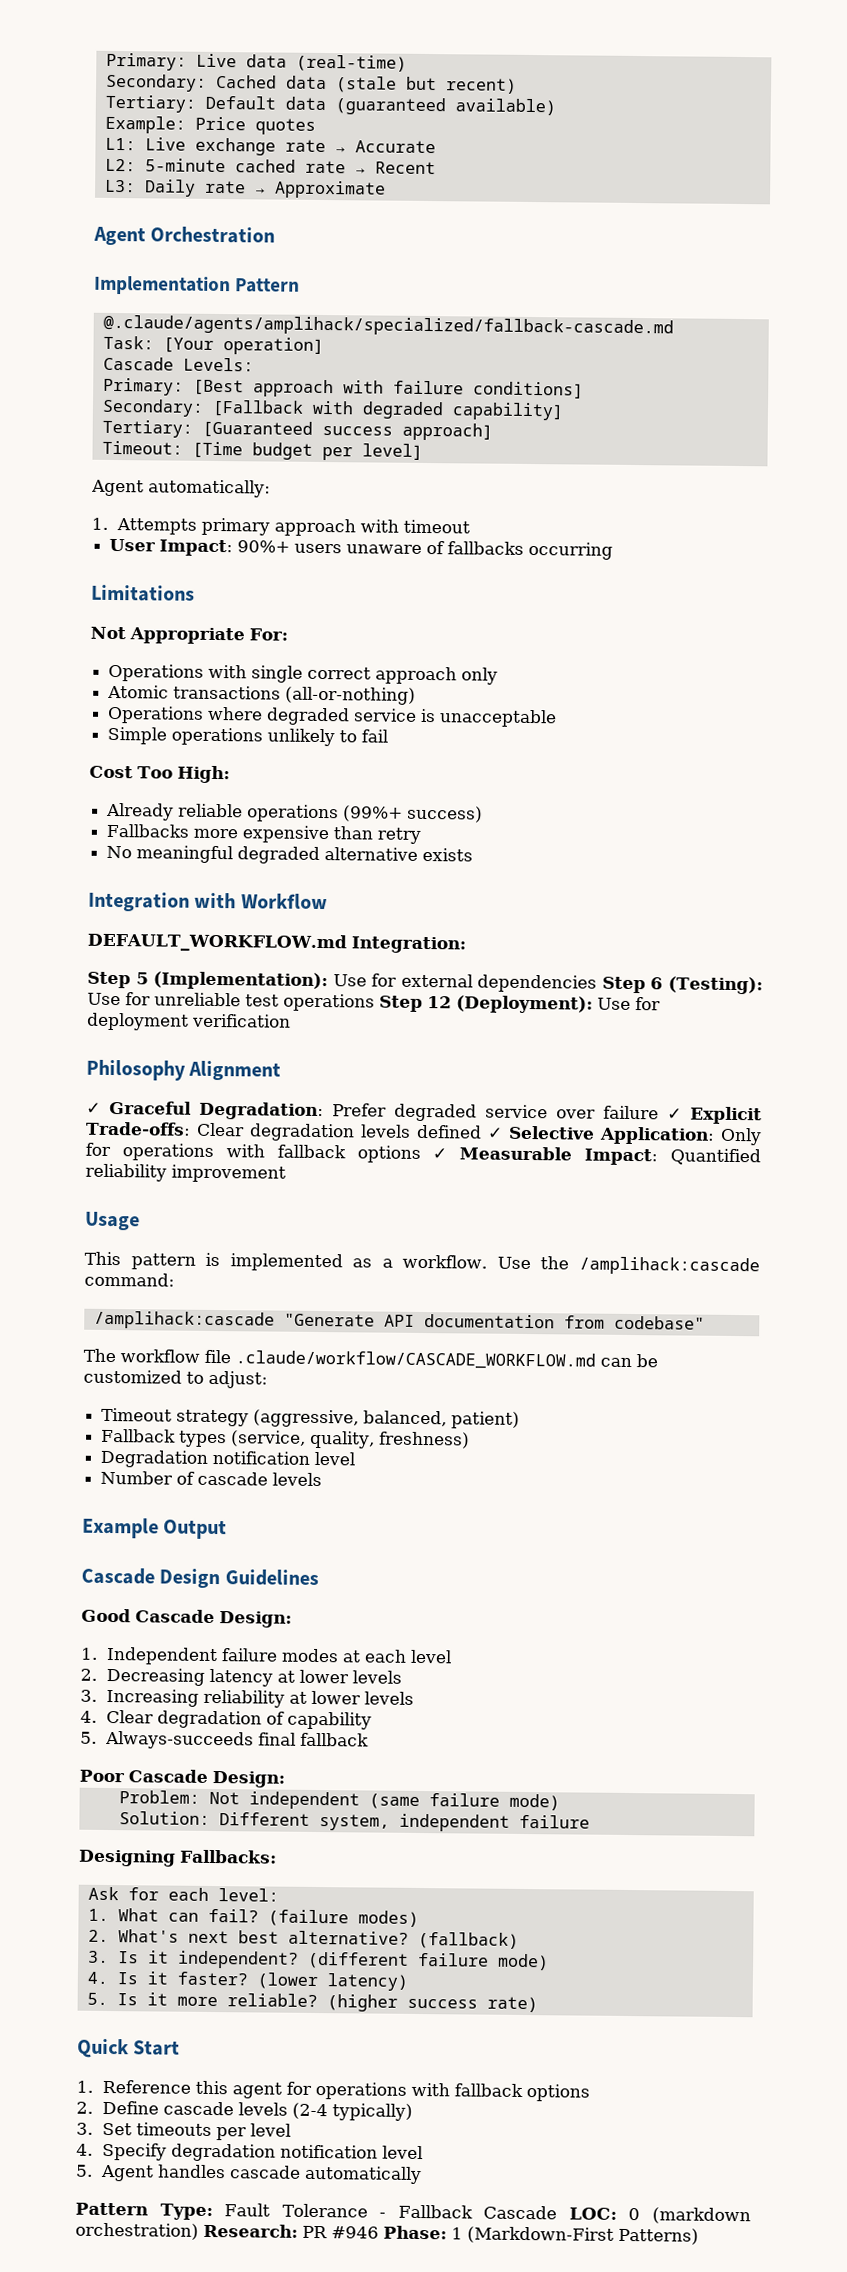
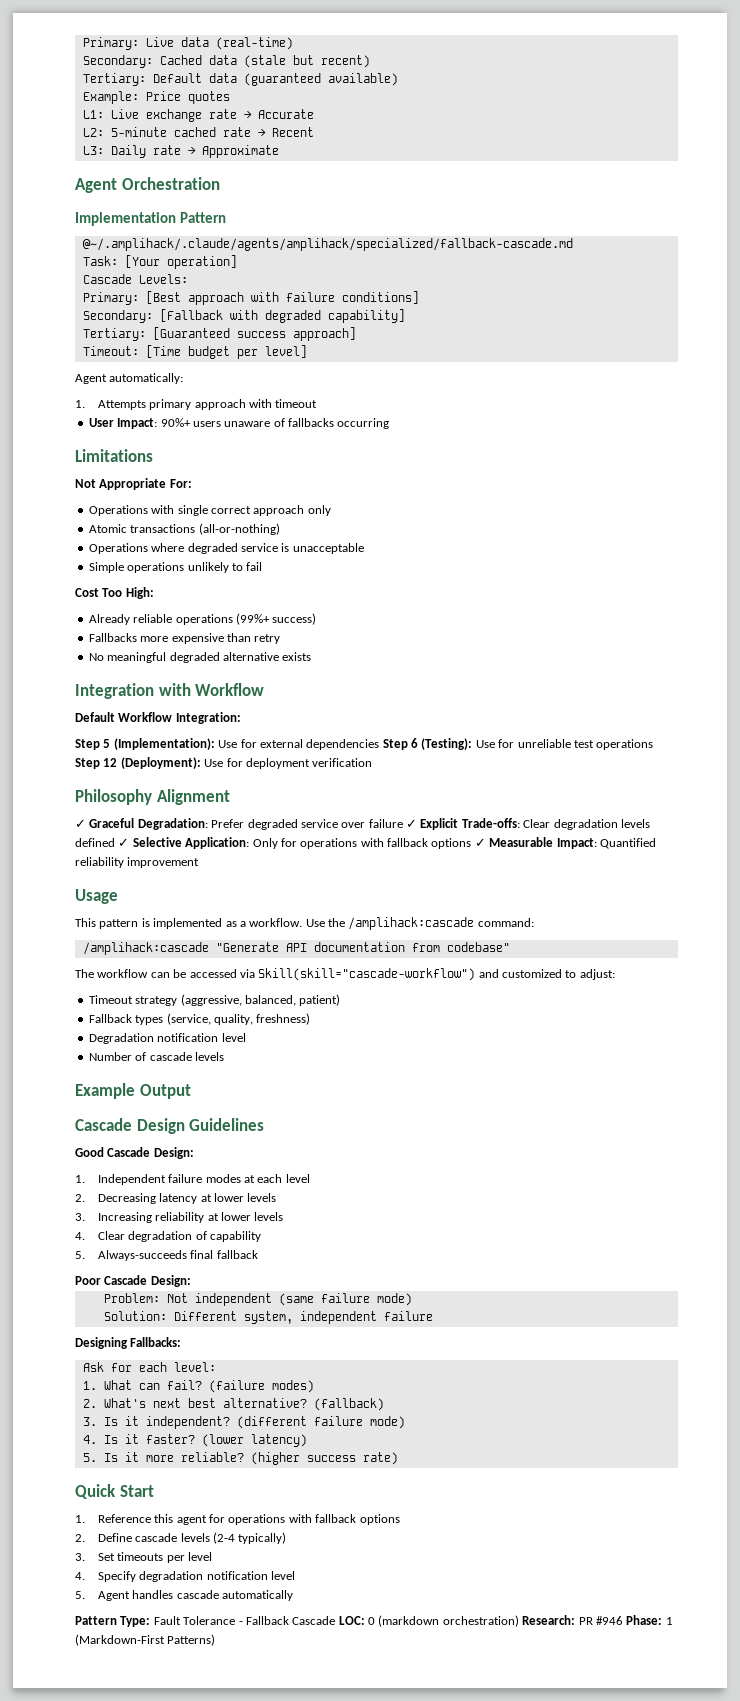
[102,314,674,338] @.claude/agents/amplihack/specialized/fallback-cascade.md -> [82,238,573,251] @~/.amplihack/.claude/agents/amplihack/specialized/fallback-cascade.md
[87,932,347,953] DEFAULT_WORKFLOW.md -> [75,712,173,722] Default Workflow
[204,1349,658,1370] file .claude/workflow/CASCADE_WORKFLOW.md can be -> [150,968,499,981] can be accessed via Skill(skill="cascade-workflow") and

